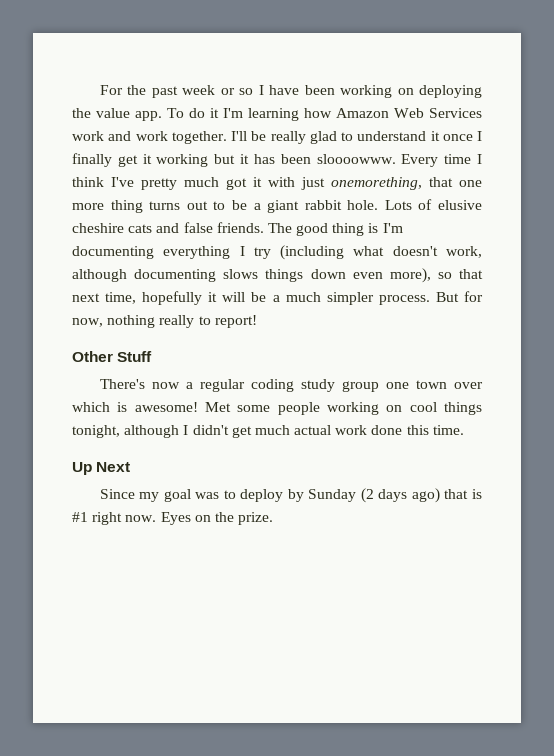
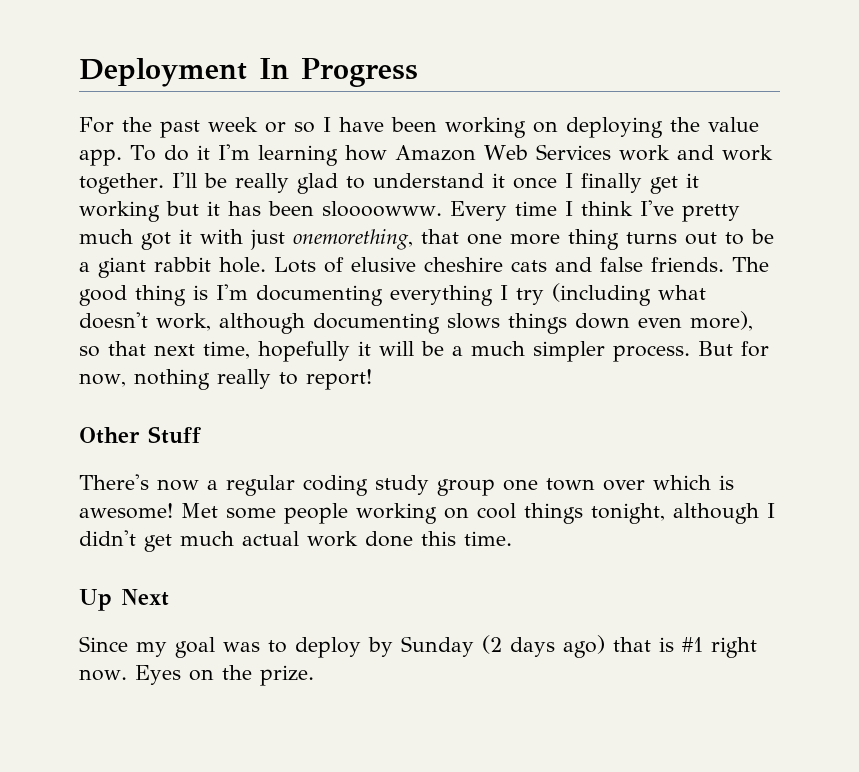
(99, 90) none -> [79,58,418,87] Deployment In Progress //

